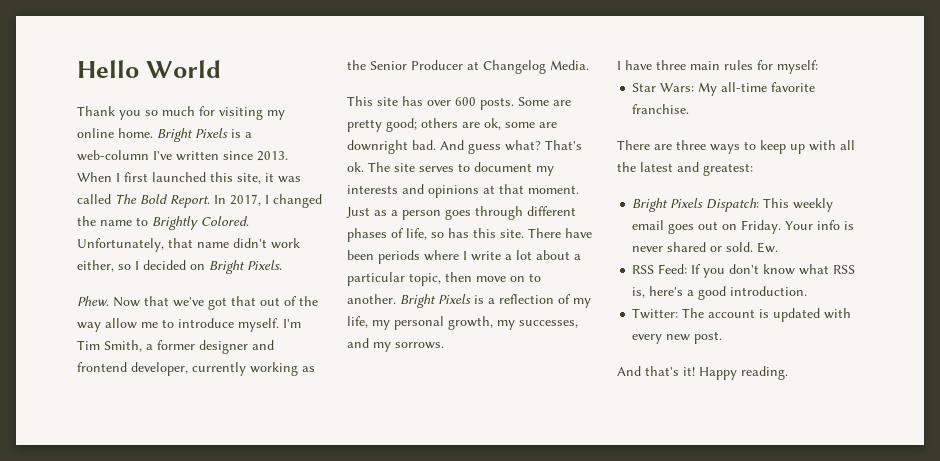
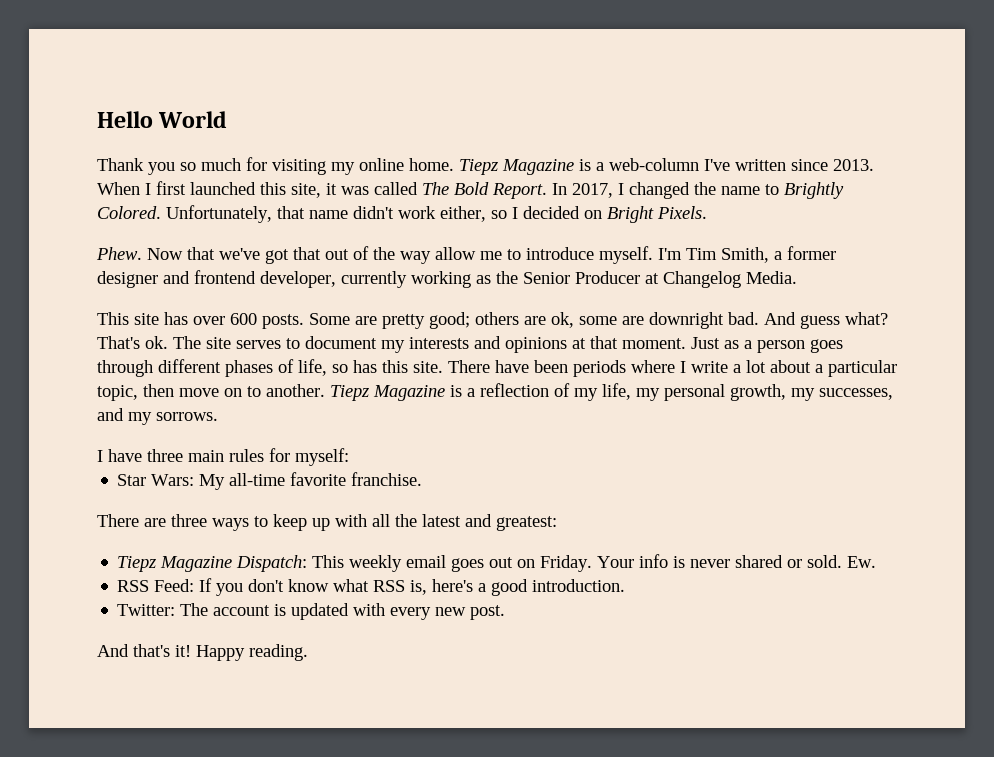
[157,128,228,142] Bright Pixels -> [459,159,574,175] Tiepz Magazine
[400,294,471,308] Bright Pixels -> [330,385,445,401] Tiepz Magazine
[632,198,704,212] Bright Pixels -> [117,556,233,572] Tiepz Magazine

